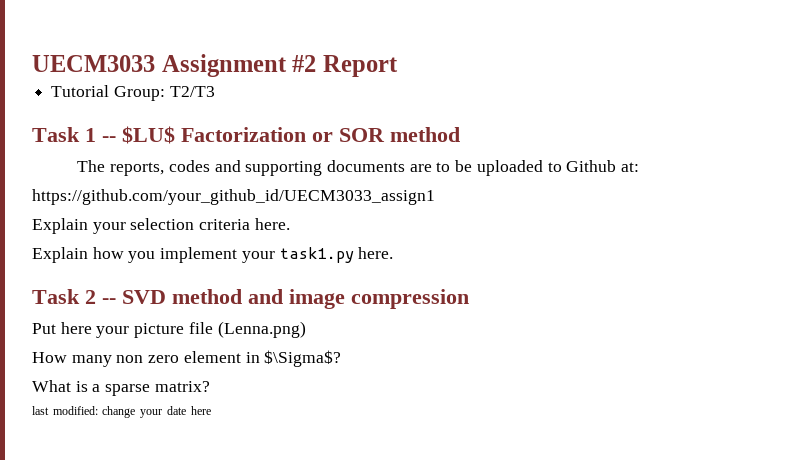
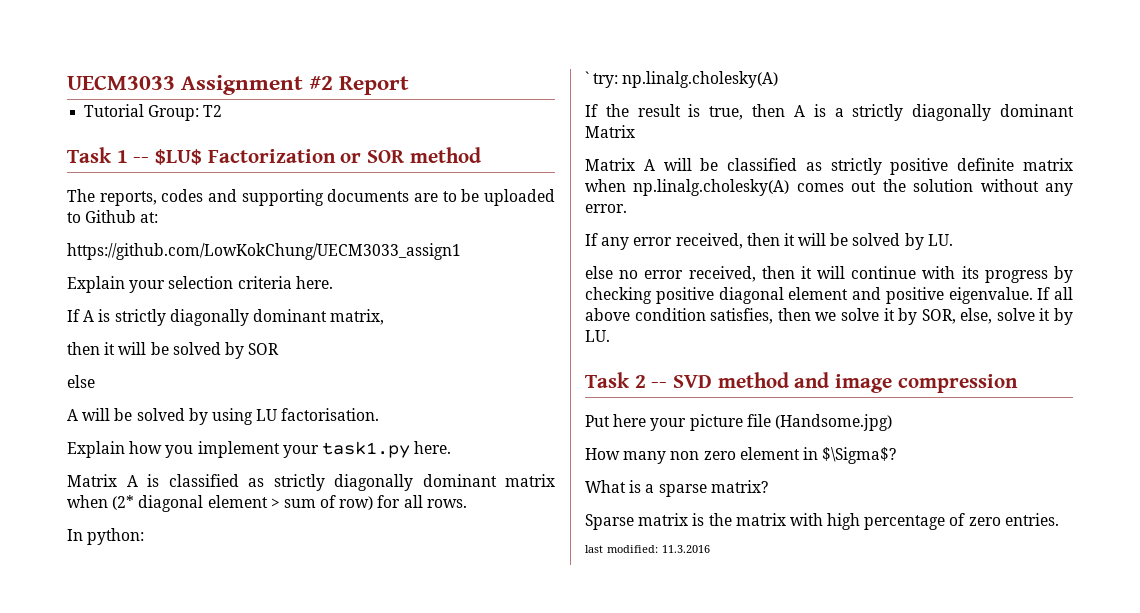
[169,86,215,97] T2/T3 -> [203,105,223,117] T2
[32,189,435,205] https://github.com/your_github_id/UECM3033_assign1 -> [67,243,461,260] https://github.com/LowKokChung/UECM3033_assign1
(290, 224) none -> [67,309,385,326] [67,342,280,359] [67,375,95,388] [67,408,380,425] // If A is strictly diagonally dominant matrix, // then it will be solved by SOR // else // A will be solved by using LU factorisation.
(394, 253) none -> [67,474,555,491] [67,495,467,512] [67,528,145,545] [585,71,779,88] [585,104,1074,121] [585,125,635,138] [585,158,1073,175] [585,179,1073,196] [585,204,627,213] [585,233,953,250] [585,266,1073,283] [585,287,1073,304] [585,308,1073,325] [585,330,610,342] // Matrix A is classified as strictly diagonally dominant matrix when (2* diagonal element > sum of row) for all rows. // In python: // ` try: np.linalg.cholesky(A) // If the result is true, then A is a strictly diagonally dominant Matrix // Matrix A will be classified as strictly positive definite matrix when np.linalg.cholesky(A) comes out the solution without any error. // If any error received, then it will be solved by LU. // else no error received, then it will continue with its progress by checking positive diagonal element and positive eigenvalue. If all above condition satisfies, then we solve it by SOR, else, solve it by LU.
[217,321,306,338] (Lenna.png) -> [774,414,892,431] (Handsome.jpg)
[32,406,211,418] last modified: change your date here -> [585,513,1059,530] [585,545,711,553] Sparse matrix is the matrix with high percentage of zero entries. // last modified: 11.3.2016

